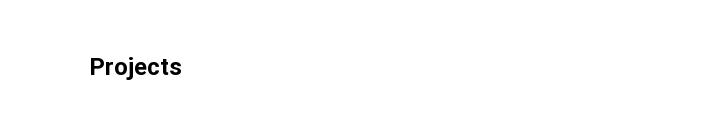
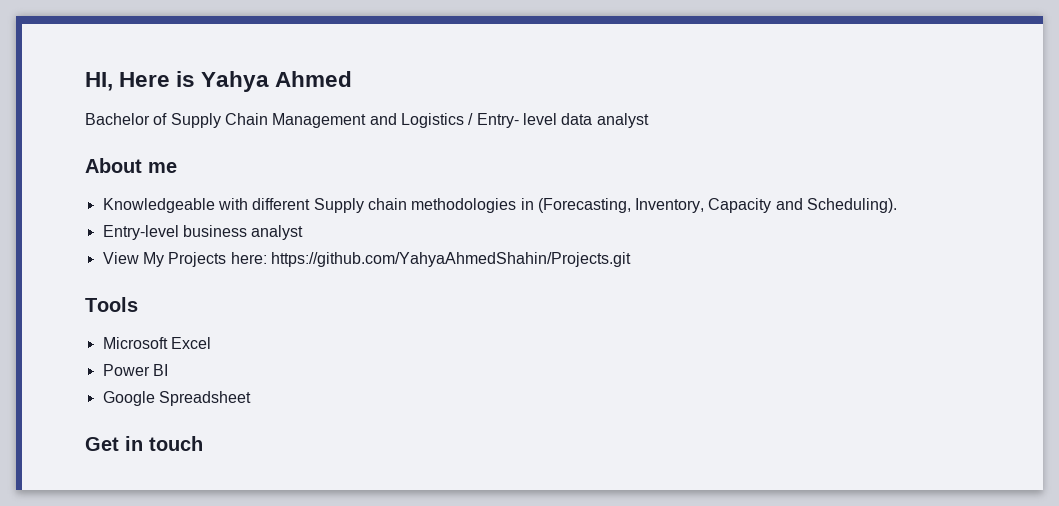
[89,57,182,80] Projects -> [85,71,353,92] [85,113,649,128] [85,158,177,173] [102,198,898,213] [102,225,304,240] [102,252,631,267] [85,297,138,312] [102,337,211,349] [102,364,168,376] [102,391,251,406] [85,436,203,451] HI, Here is Yahya Ahmed // Bachelor of Supply Chain Management and Logistics / Entry- level data analyst // About me // Knowledgeable with different Supply chain methodologies in (Forecasting, Inventory, Capacity and Scheduling). // Entry-level business analyst // View My Projects here: https://github.com/YahyaAhmedShahin/Projects.git // Tools // Microsoft Excel // Power BI // Google Spreadsheet // Get in touch

